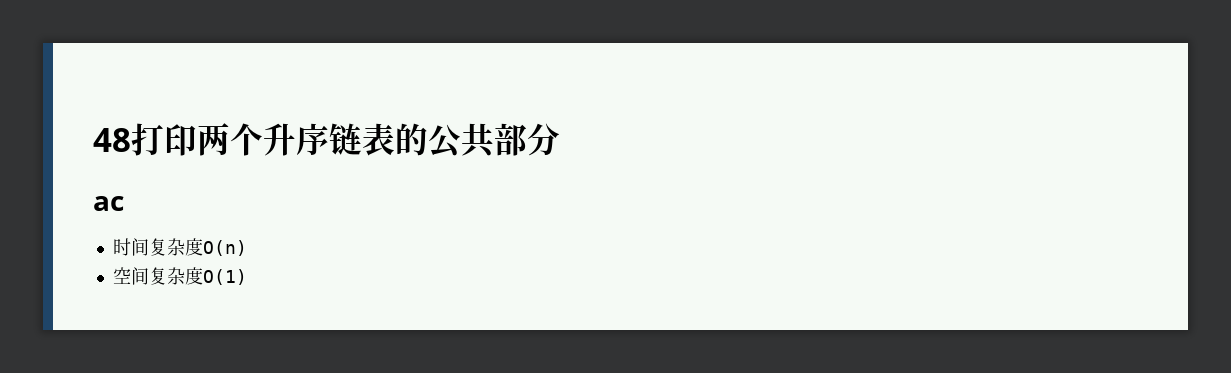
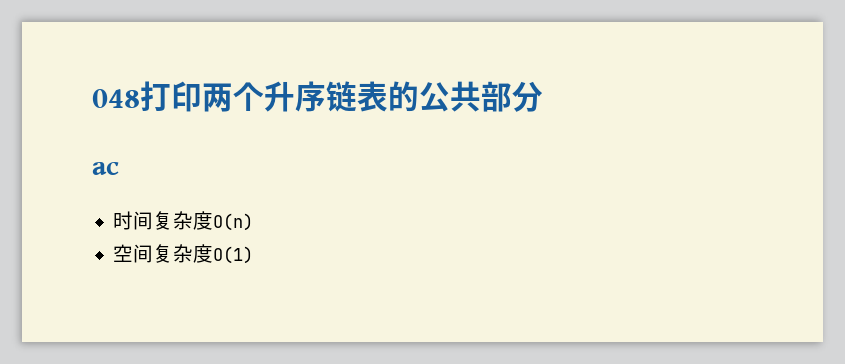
[93,128,131,152] 48 -> [92,89,140,108] 048

